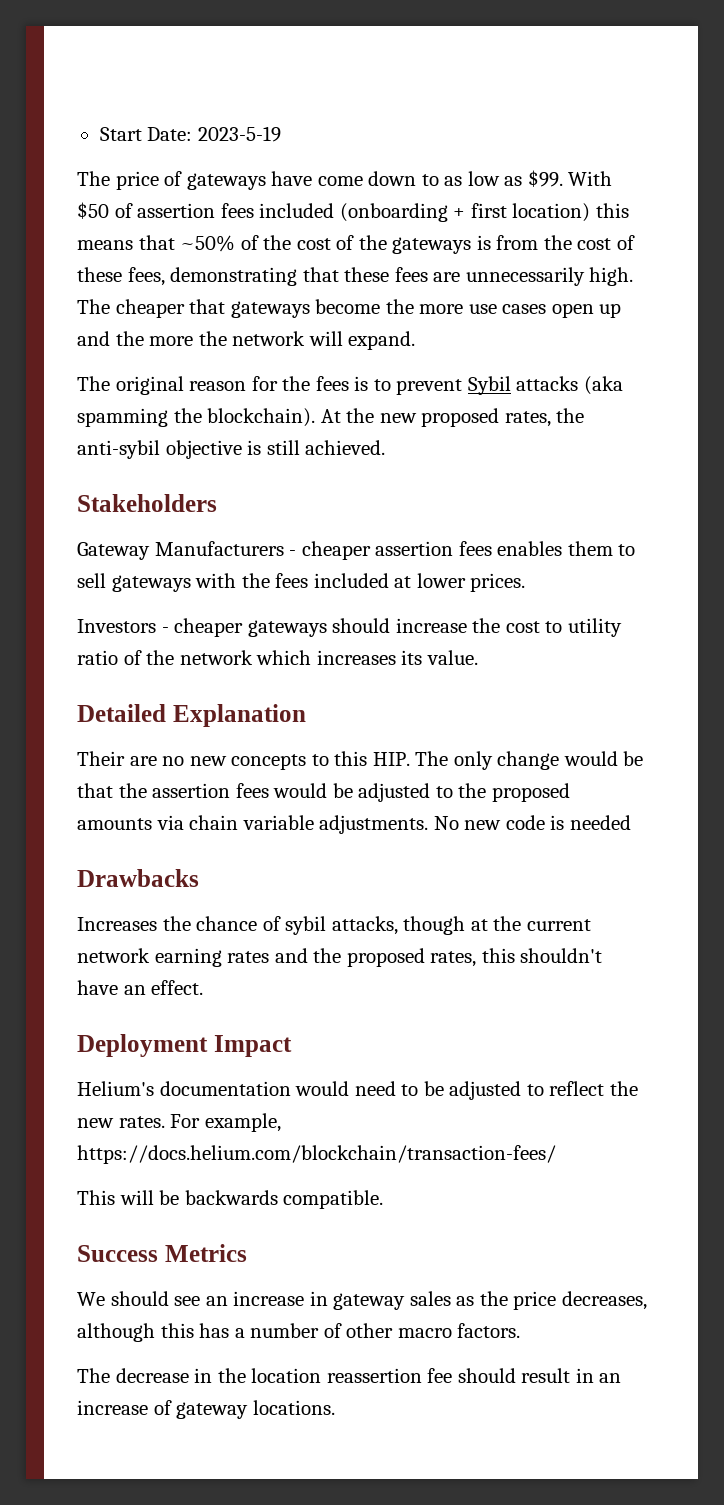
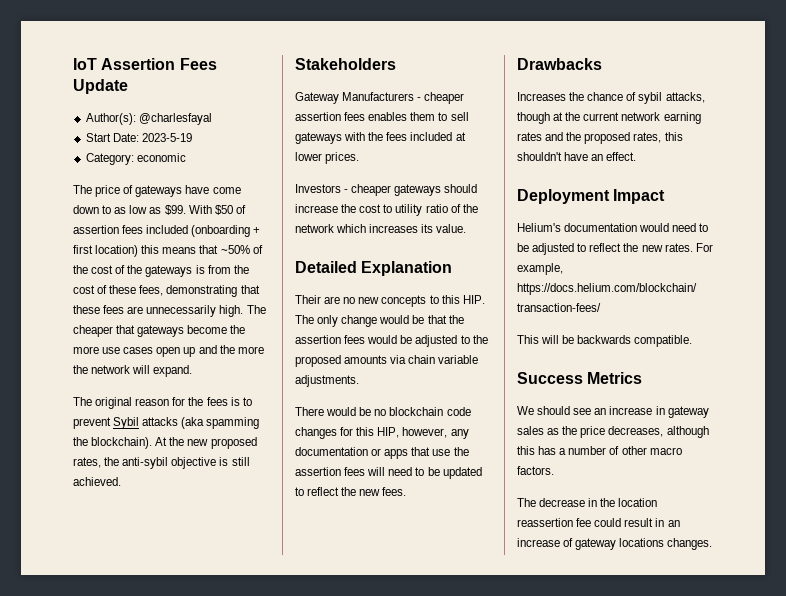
(99, 134) none -> [73,58,217,70] [73,79,128,94] [85,113,212,125] IoT Assertion Fees Update // Author(s): @charlesfayal //
(281, 134) none -> [85,153,186,165] // Category: economic
[433,815,631,830] No new code is needed -> [295,407,471,416] [295,427,469,439] [295,447,469,459] [295,467,482,479] [295,487,407,496] // There would be no blockchain code changes for this HIP, however, any documentation or apps that use the assertion fees will need to be updated to reflect the new fees.
[457,1368,516,1383] should -> [594,518,622,527] could
[252,1400,335,1415] locations. -> [619,538,713,550] locations changes.

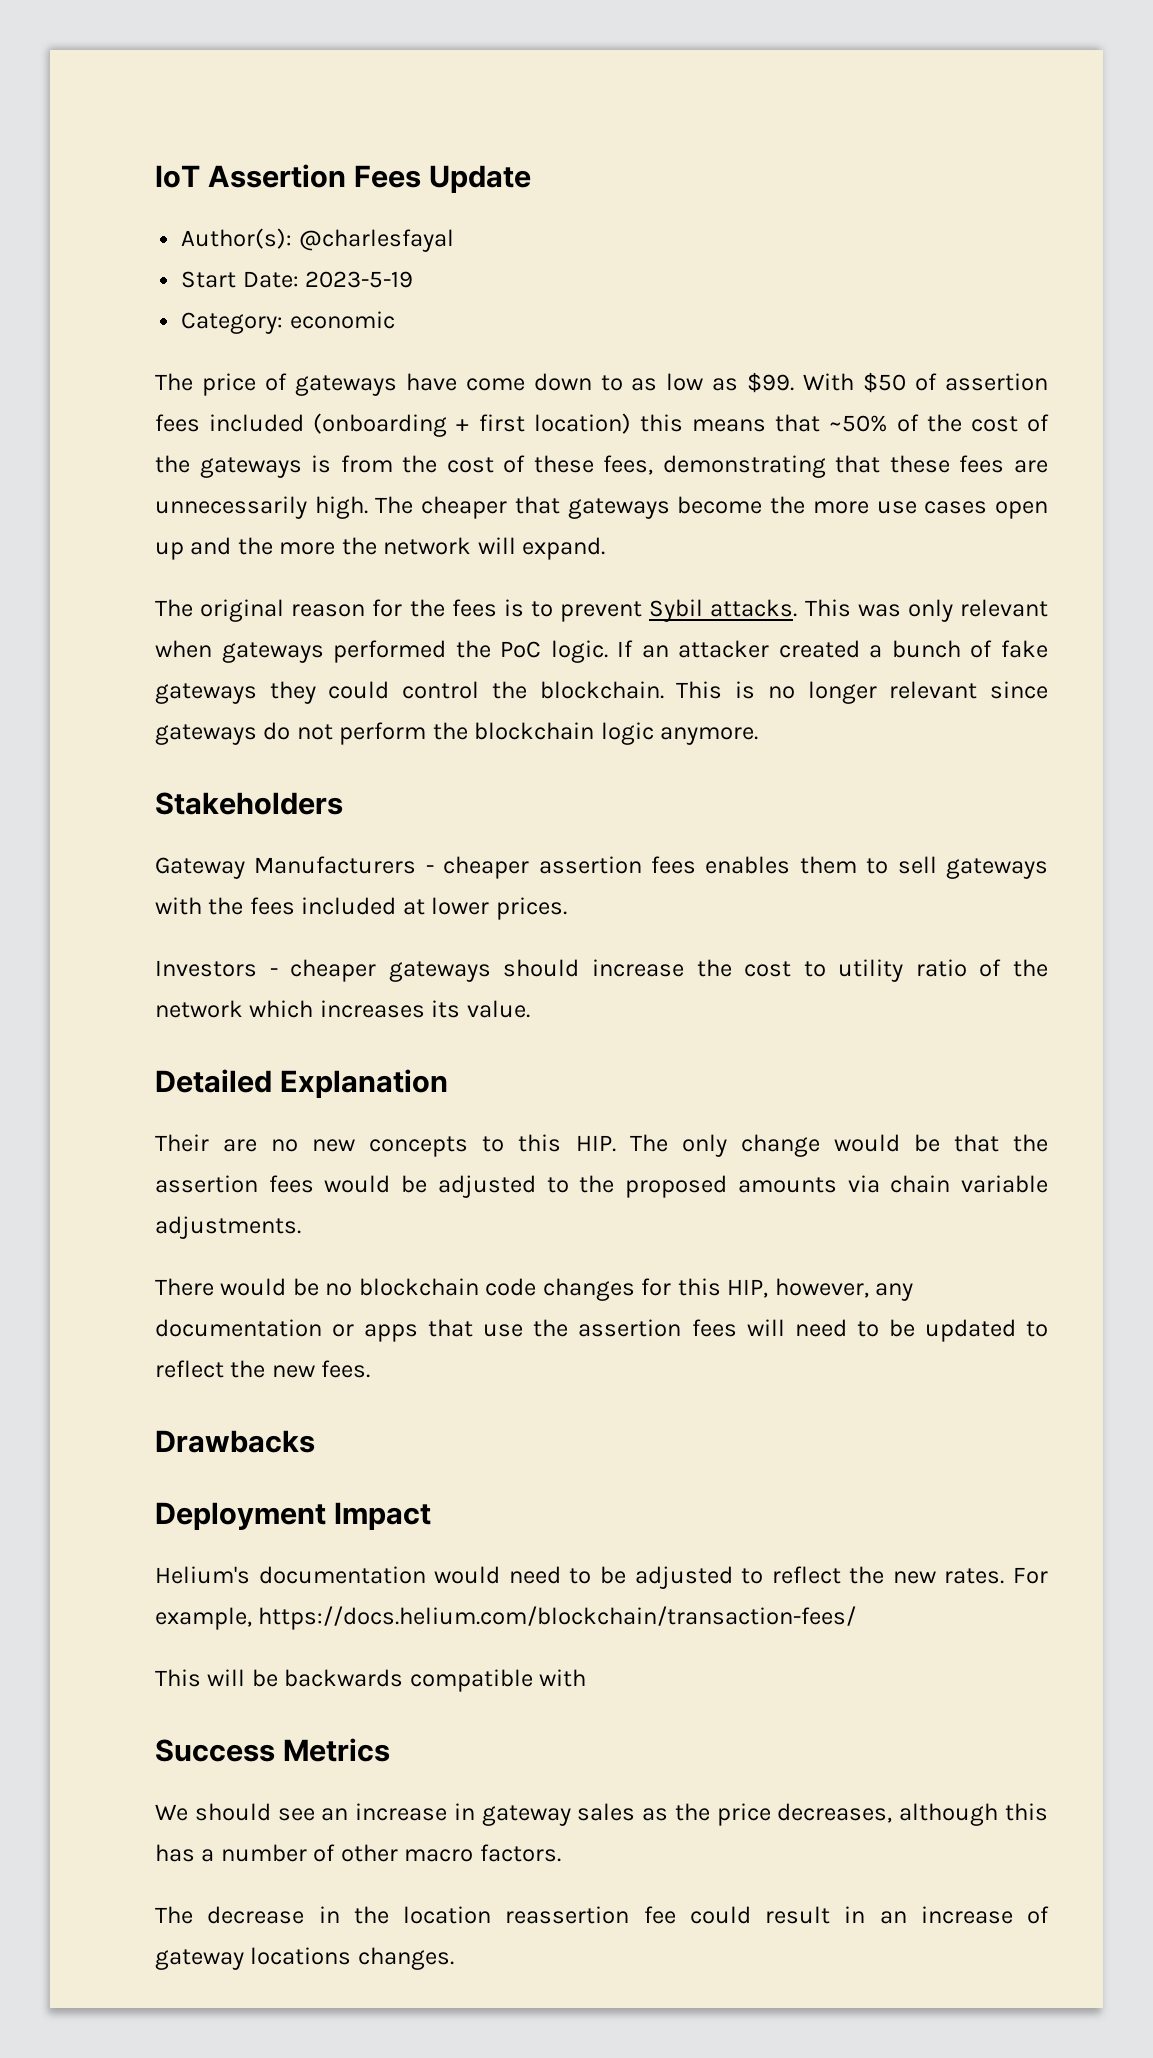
[142,417,260,429] [73,437,257,449] [73,457,250,469] [73,477,121,486] attacks (aka spamming the blockchain). At the new proposed rates, the anti-sybil objective is still achieved. -> [710,599,1048,622] [155,640,1048,663] [155,681,1048,704] [155,722,759,745] attacks. This was only relevant when gateways performed the PoC logic. If an attacker created a bunch of fake gateways they could control the blockchain. This is no longer relevant since gateways do not perform the blockchain logic anymore.
[517,92,705,104] [517,112,701,124] [517,132,683,144] [517,152,637,161] // Increases the chance of sybil attacks, though at the current network earning rates and the proposed rates, this shouldn't have an effect. -> (315, 1441) none
[634,335,693,347] compatible. -> [409,1669,587,1692] compatible with

